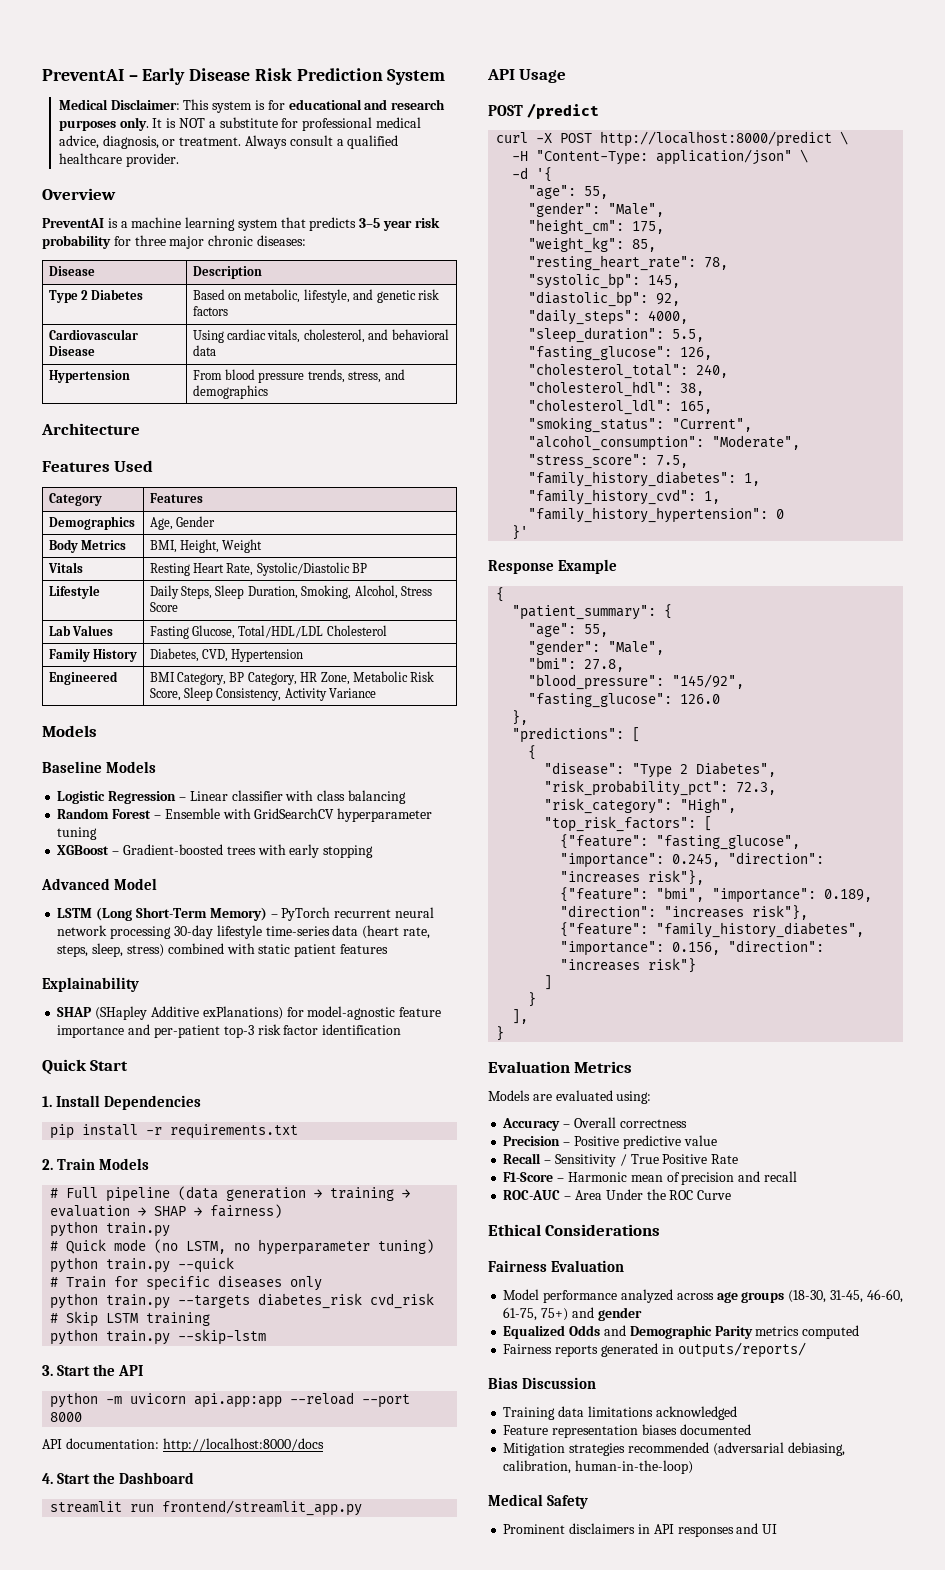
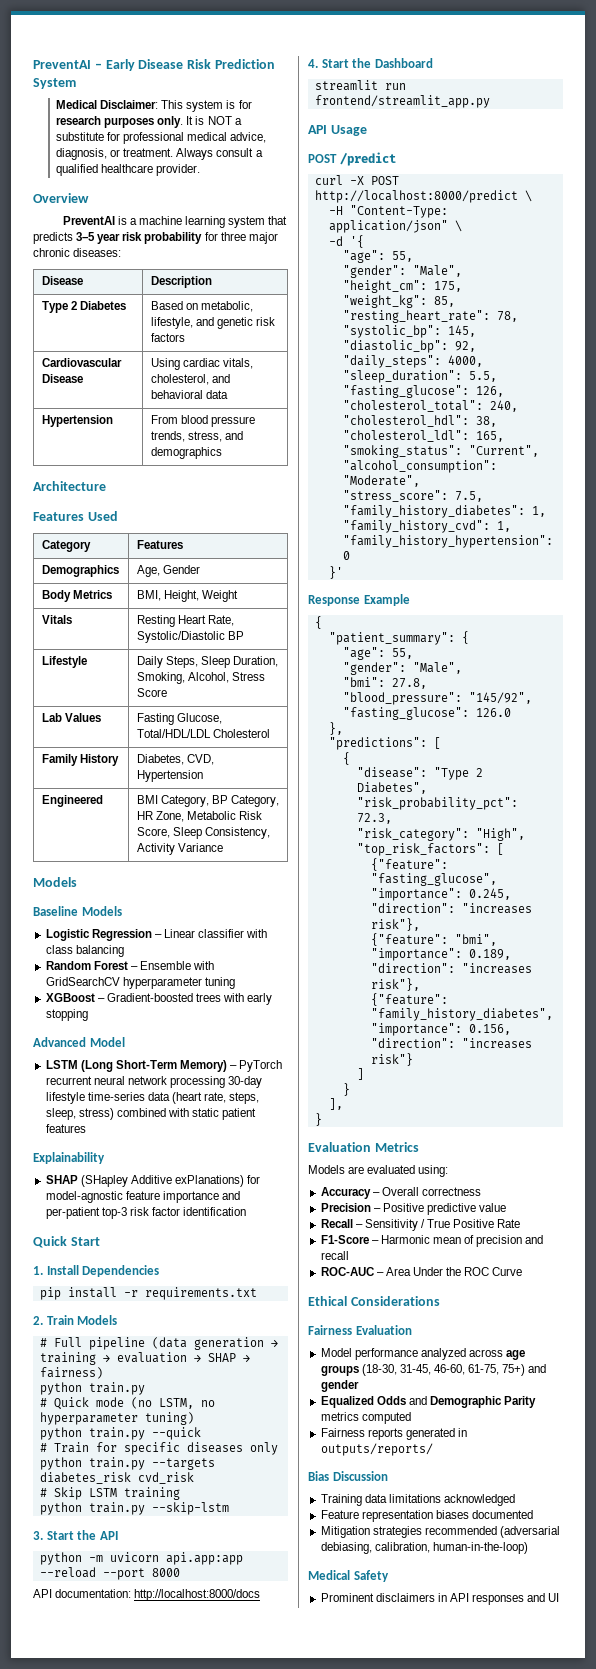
[288,99,388,110] educational and -> (252, 104) none

